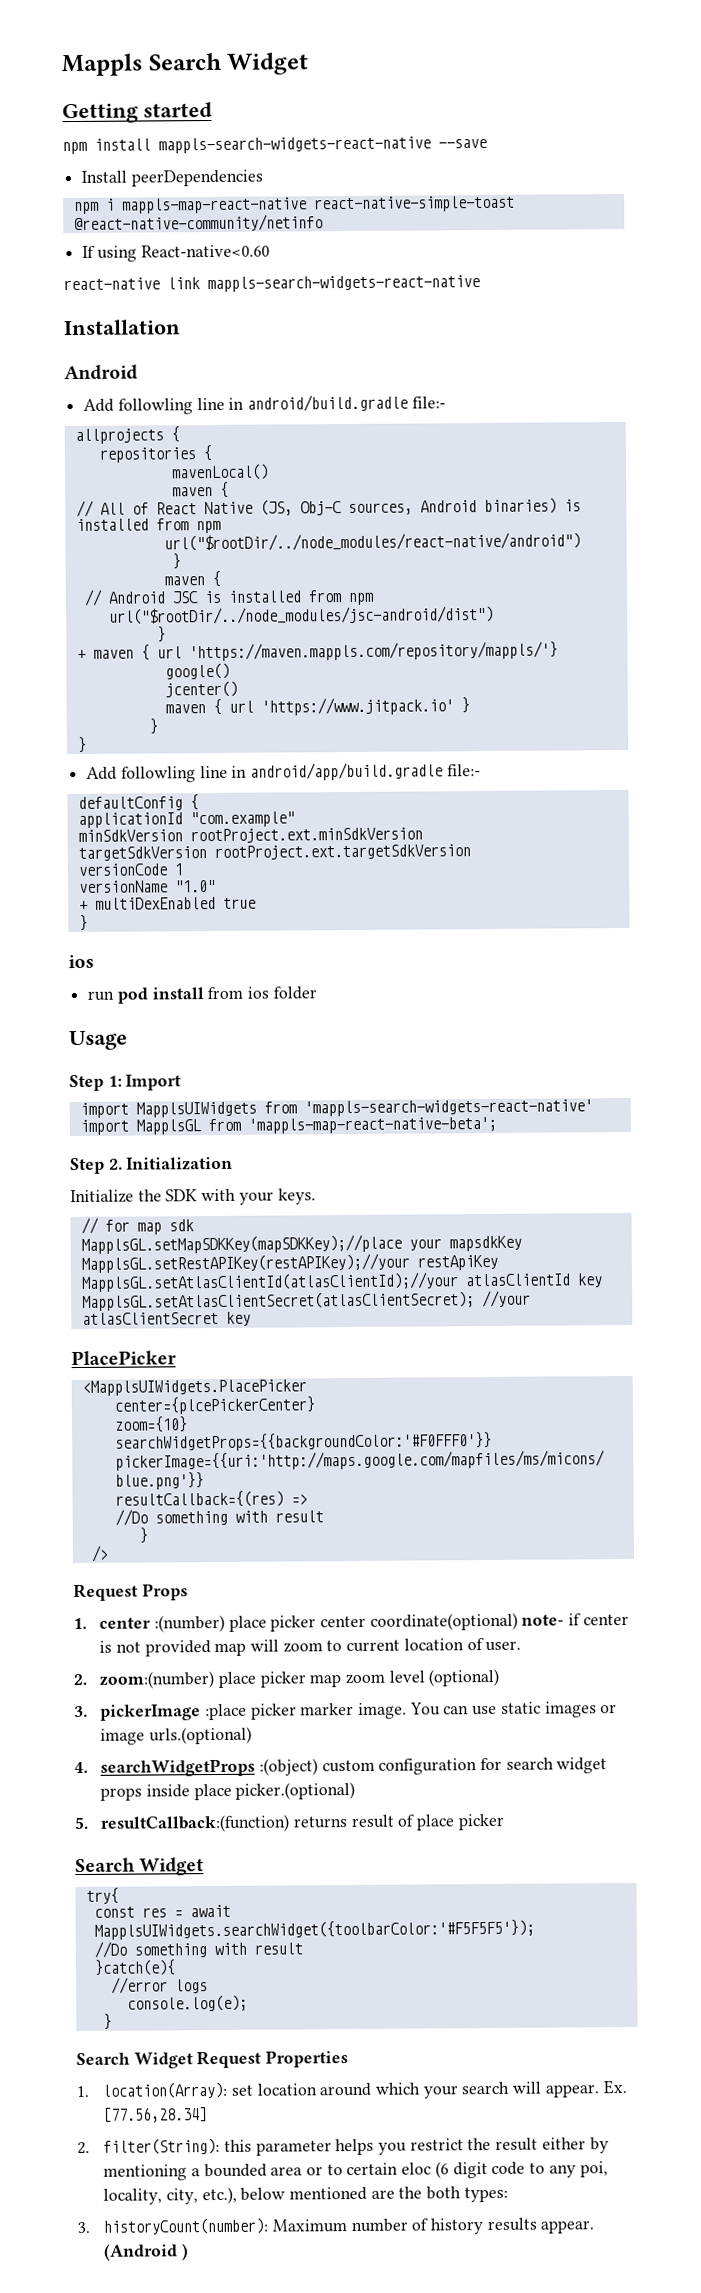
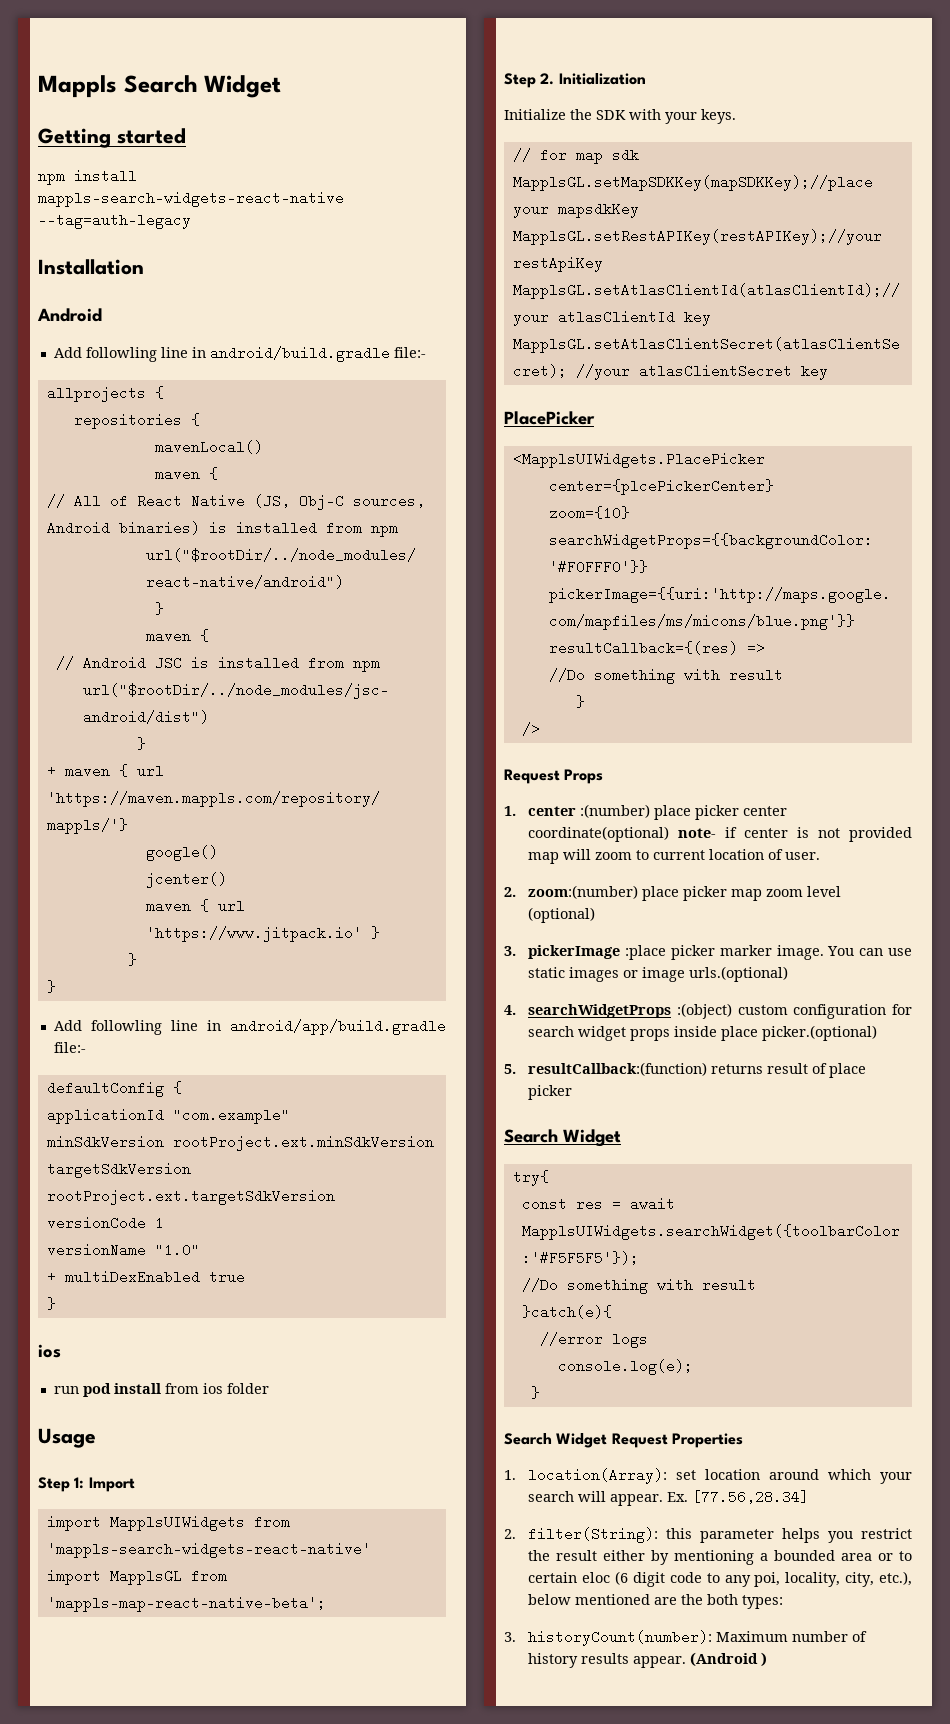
[438,138,487,149] [81,169,263,187] [73,195,515,215] [73,214,323,233] [82,244,270,262] [63,275,480,293] --save // Install peerDependencies // npm i mappls-map-react-native react-native-simple-toast @react-native-community/netinfo // If using React-native<0.60 // react-native link mappls-search-widgets-react-native -> [38,213,191,229] --tag=auth-legacy

